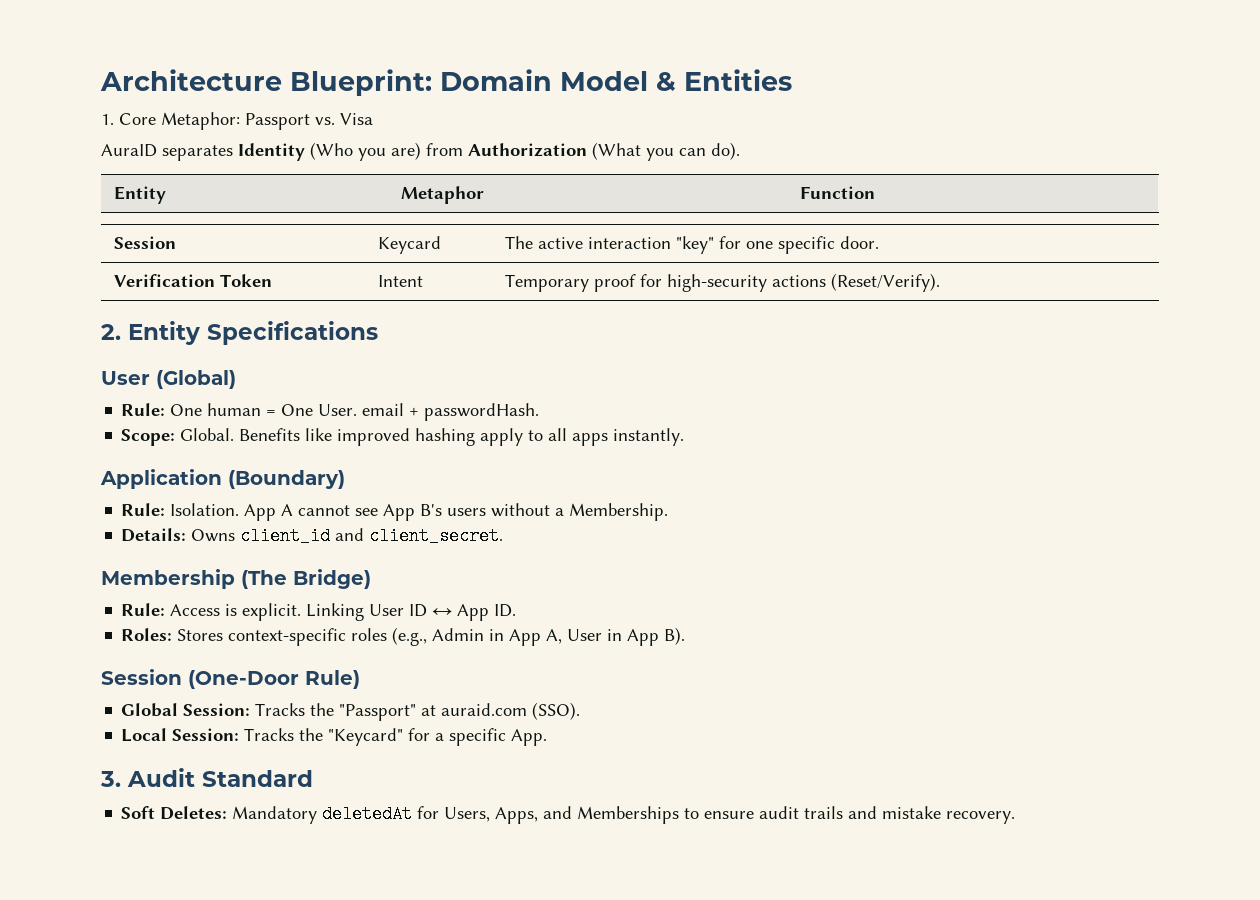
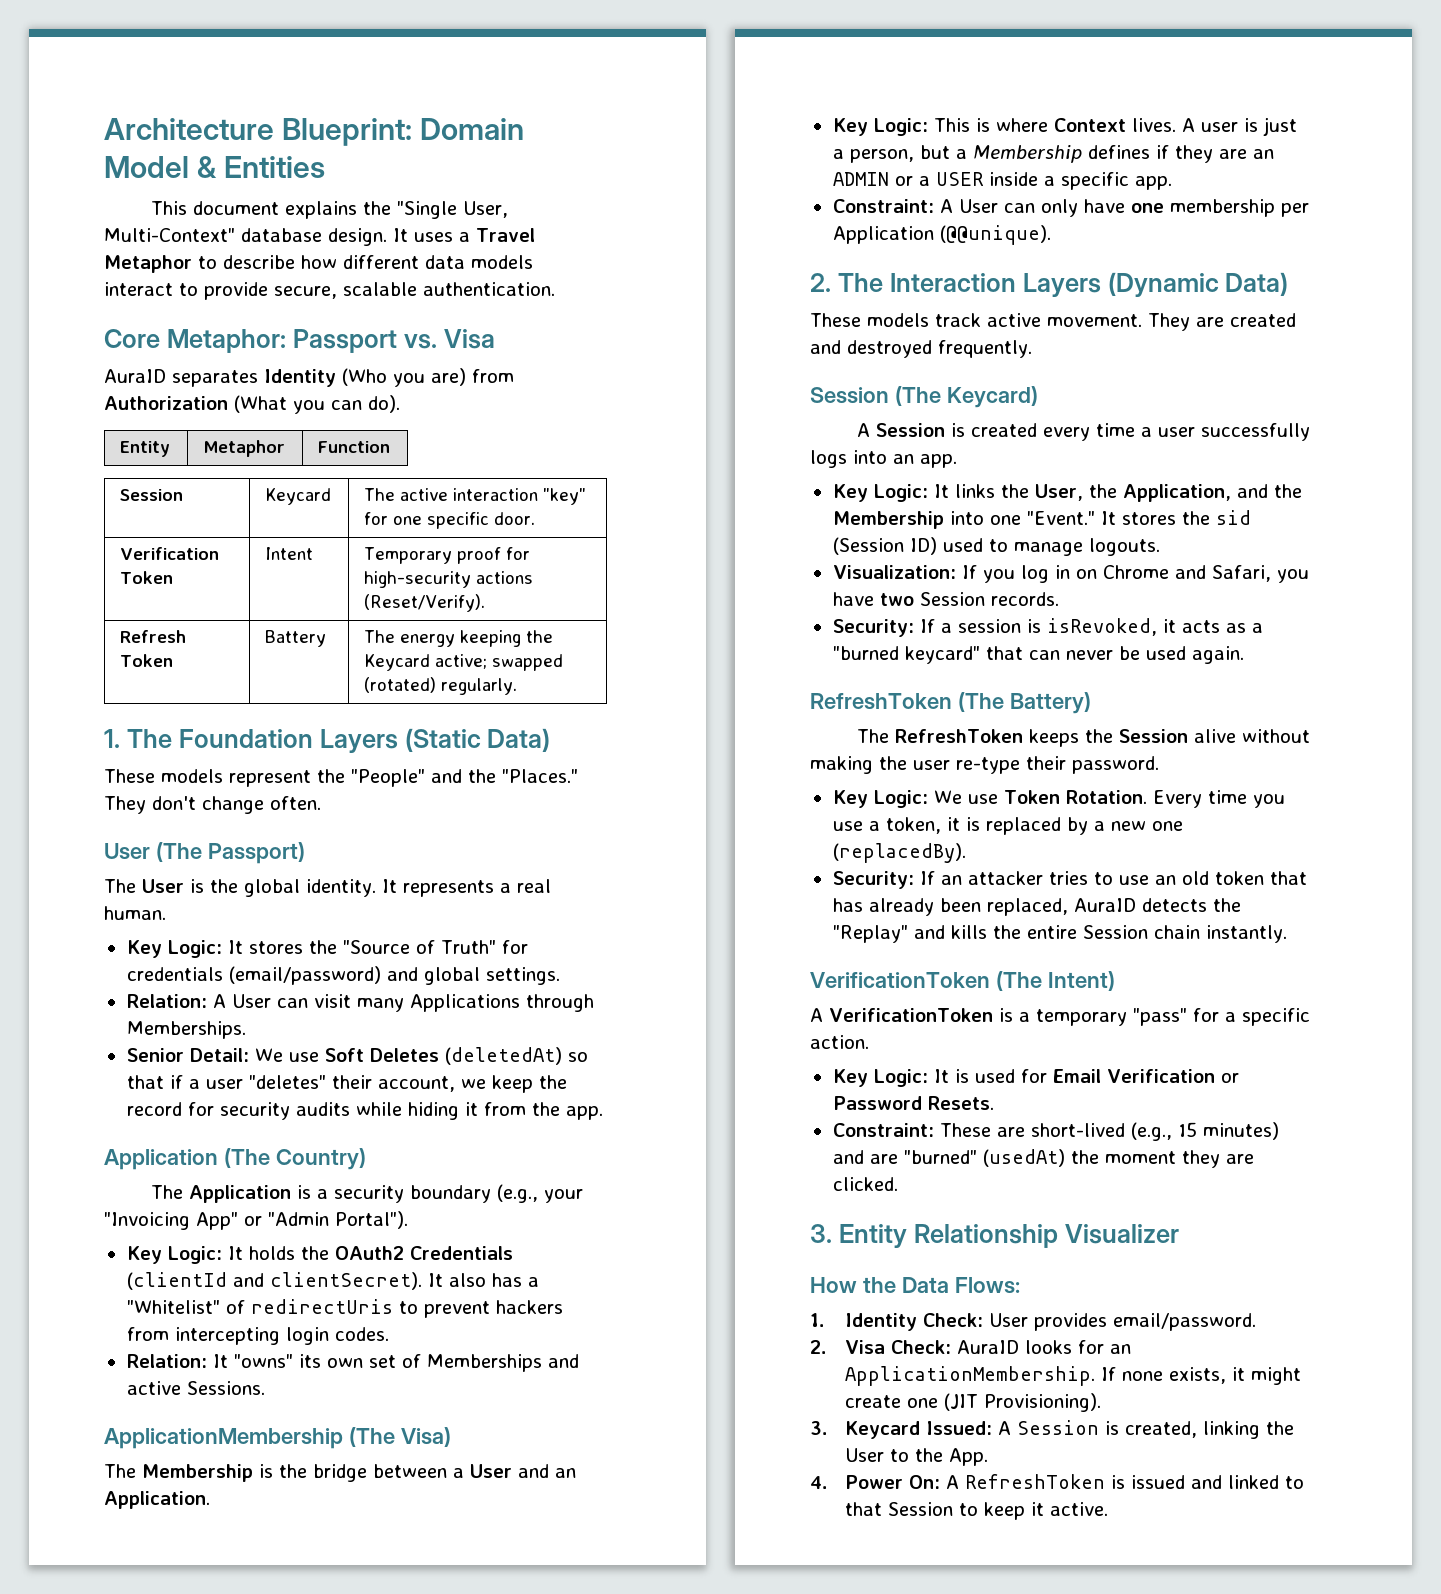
[101,114,114,125] 1. -> [151,201,509,219] [104,228,535,246] [104,255,533,273] [104,282,555,300] This document explains the "Single User, Multi-Context" database design. It uses a Travel Metaphor to describe how different data models interact to provide secure, scalable authentication. //
[101,321,378,345] [101,370,236,389] [121,403,540,421] [121,428,685,446] [100,469,345,489] [121,503,669,521] [121,527,504,545] [101,569,371,589] [121,603,517,621] [121,627,686,646] [101,669,360,689] [121,702,581,721] [121,728,548,746] [100,768,313,787] [121,805,1016,824] // 2. Entity Specifications // User (Global) // Rule: One human = One User. email + passwordHash. // Scope: Global. Benefits like improved hashing apply to all apps instantly. // Application (Boundary) // Rule: Isolation. App A cannot see App B's users without a Membership. // Details: Owns client_id and client_secret. // Membership (The Bridge) // Rule: Access is explicit. Linking User ID ↔ App ID. // Roles: Stores context-specific roles (e.g., Admin in App A, User in App B). // Session (One-Door Rule) // Global Session: Tracks the "Passport" at auraid.com (SSO). // Local Session: Tracks the "Keycard" for a specific App. // 3. Audit Standard // Soft Deletes: Mandatory deletedAt for Users, Apps, and Memberships to ensure audit trails and mistake recovery. -> [120,630,187,643] [120,654,174,667] [265,630,327,647] [364,630,554,647] [364,654,564,671] [364,677,518,695] [104,728,551,753] [104,769,578,787] [104,796,321,814] [104,842,305,864] [104,879,551,897] [104,906,166,920] [126,940,528,958] [126,966,560,985] [126,994,594,1012] [126,1021,246,1039] [126,1047,588,1065] [126,1075,567,1093] [126,1102,603,1120] [104,1148,366,1170] [151,1184,584,1203] [104,1211,408,1230] [126,1246,513,1264] [126,1272,539,1290] [126,1299,563,1318] [126,1327,389,1345] [126,1354,579,1372] [126,1381,265,1395] [104,1427,451,1449] [104,1464,576,1482] [104,1491,210,1509] [832,117,1297,136] [832,145,1274,163] [832,172,1172,190] [832,199,1309,217] [832,225,1051,245] [810,272,1289,297] [810,313,1296,331] [810,340,1032,358] [810,386,1038,408] [857,423,1311,441] [810,450,957,468] [832,484,1302,502] [832,510,1251,529] [832,537,1160,556] [832,565,1309,583] [832,592,1059,606] [832,618,1263,637] [832,646,1244,664] [810,692,1091,714] [857,729,1311,747] [810,756,1159,774] [832,790,1285,808] [832,817,1183,835] [832,843,966,863] [832,871,1307,889] [832,898,1241,916] [832,925,1287,943] [810,971,1115,991] [810,1008,1310,1026] [810,1035,869,1049] [832,1069,1239,1087] [832,1096,994,1110] [832,1122,1279,1141] [832,1149,1254,1168] [832,1177,898,1191] [810,1224,1179,1248] [810,1277,1020,1294] [810,1313,1256,1331] [810,1340,1131,1354] [844,1366,1301,1386] [844,1393,1101,1412] [810,1420,1294,1439] [844,1448,988,1466] [810,1474,1304,1489] [844,1502,1108,1520] // Refresh Token | Battery | The energy keeping the Keycard active; swapped (rotated) regularly. // 1. The Foundation Layers (Static Data) // These models represent the "People" and the "Places." They don't change often. // User (The Passport) // The User is the global identity. It represents a real human. // Key Logic: It stores the "Source of Truth" for credentials (email/password) and global settings. // Relation: A User can visit many Applications through Memberships. // Senior Detail: We use Soft Deletes (deletedAt) so that if a user "deletes" their account, we keep the record for security audits while hiding it from the app. // Application (The Country) // The Application is a security boundary (e.g., your "Invoicing App" or "Admin Portal"). // Key Logic: It holds the OAuth2 Credentials (clientId and clientSecret). It also has a "Whitelist" of redirectUris to prevent hackers from intercepting login codes. // Relation: It "owns" its own set of Memberships and active Sessions. // ApplicationMembership (The Visa) // The Membership is the bridge between a User and an Application. // Key Logic: This is where Context lives. A user is just a person, but a Membership defines if they are an ADMIN or a USER inside a specific app. // Constraint: A User can only have one membership per Application (@@unique). // 2. The Interaction Layers (Dynamic Data) // These models track active movement. They are created and destroyed frequently. // Session (The Keycard) // A Session is created every time a user successfully logs into an app. // Key Logic: It links the User, the Application, and the Membership into one "Event." It stores the sid (Session ID) used to manage logouts. // Visualization: If you log in on Chrome and Safari, you have two Session records. // Security: If a session is isRevoked, it acts as a "burned keycard" that can never be used again. // RefreshToken (The Battery) // The RefreshToken keeps the Session alive without making the user re-type their password. // Key Logic: We use Token Rotation. Every time you use a token, it is replaced by a new one (replacedBy). // Security: If an attacker tries to use an old token that has already been replaced, AuraID detects the "Replay" and kills the entire Session chain instantly. // VerificationToken (The Intent) // A VerificationToken is a temporary "pass" for a specific action. // Key Logic: It is used for Email Verification or Password Resets. // Constraint: These are short-lived (e.g., 15 minutes) and are "burned" (usedAt) the moment they are clicked. // 3. Entity Relationship Visualizer // How the Data Flows: // 1. Identity Check: User provides email/password. // 2. Visa Check: AuraID looks for an ApplicationMembership. If none exists, it might create one (JIT Provisioning). // 3. Keycard Issued: A Session is created, linking the User to the App. // 4. Power On: A RefreshToken is issued and linked to that Session to keep it active.

